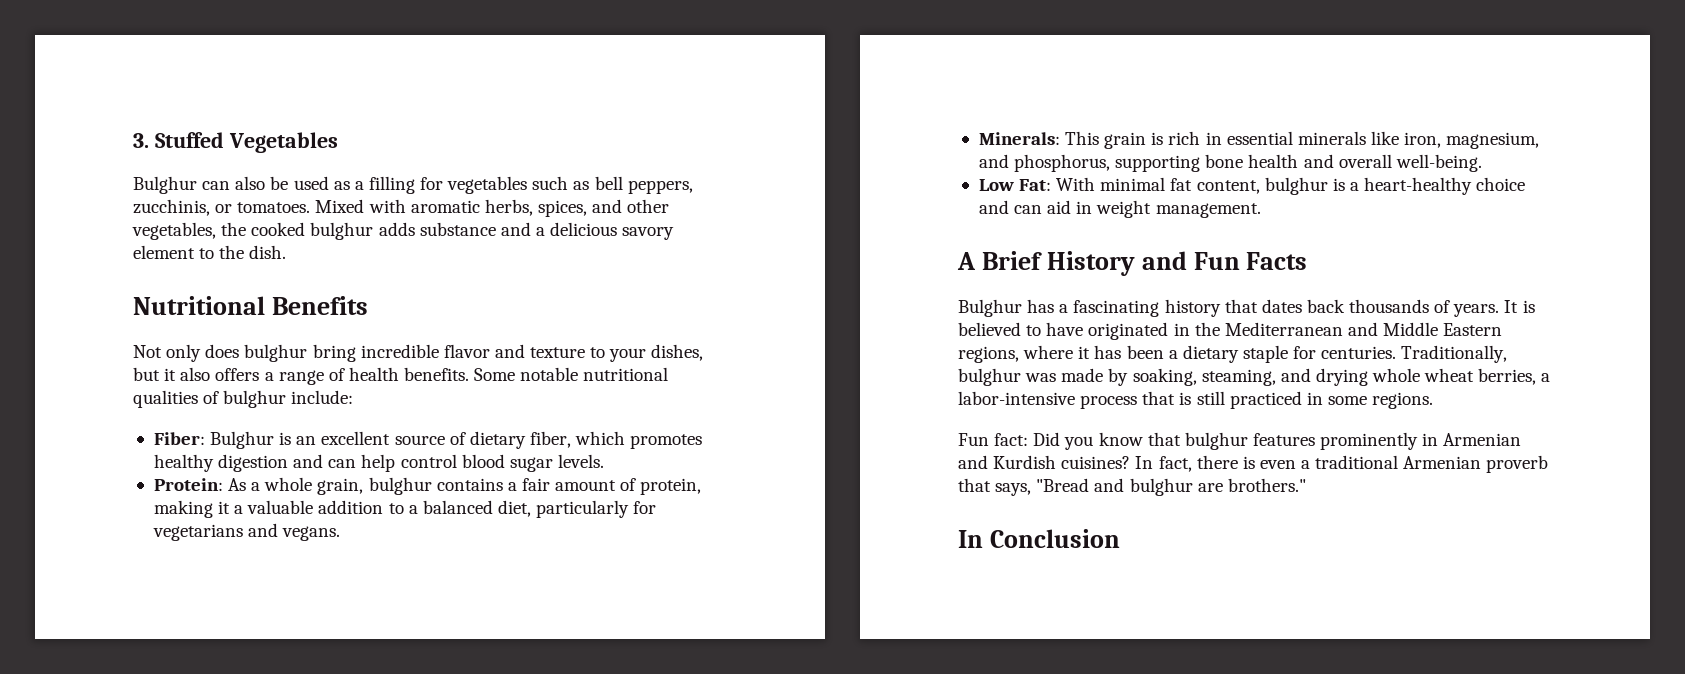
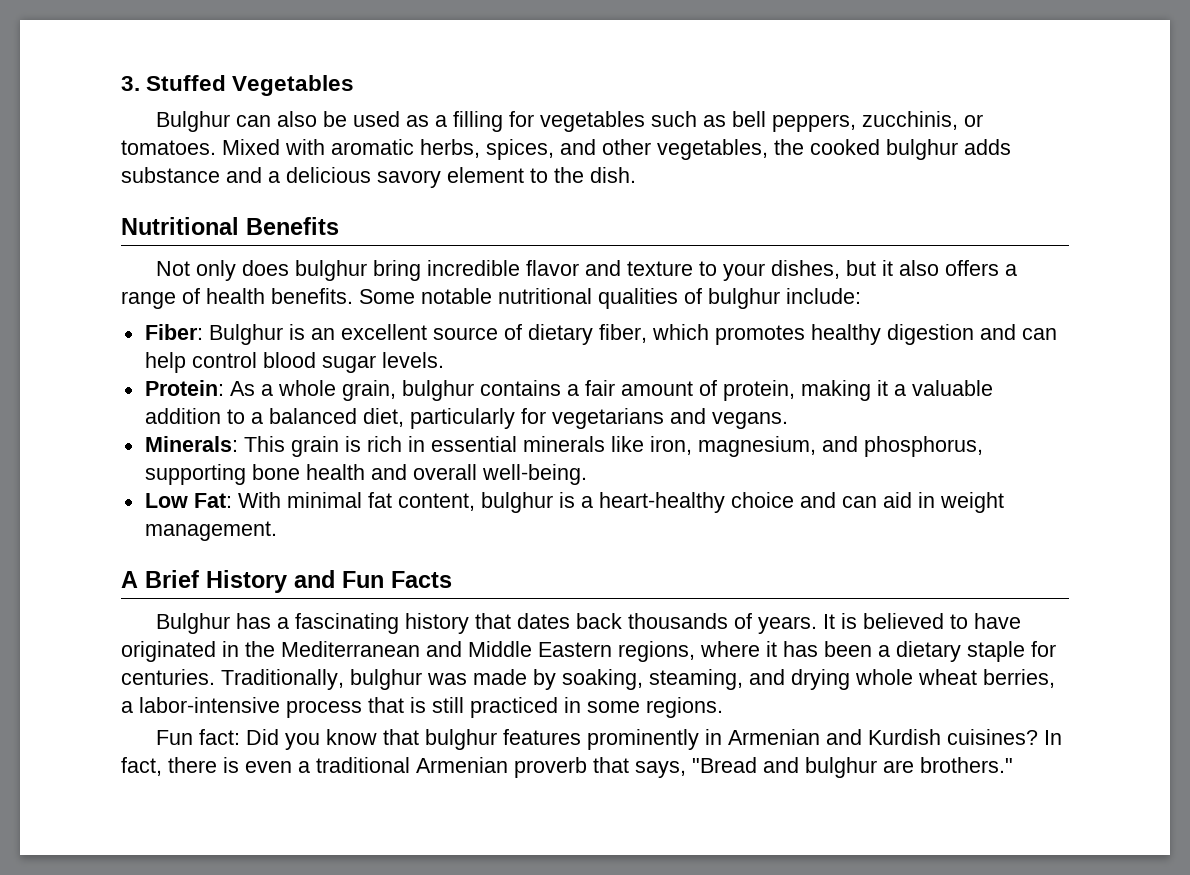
[958,529,1120,548] // In Conclusion -> (1013, 765) none

